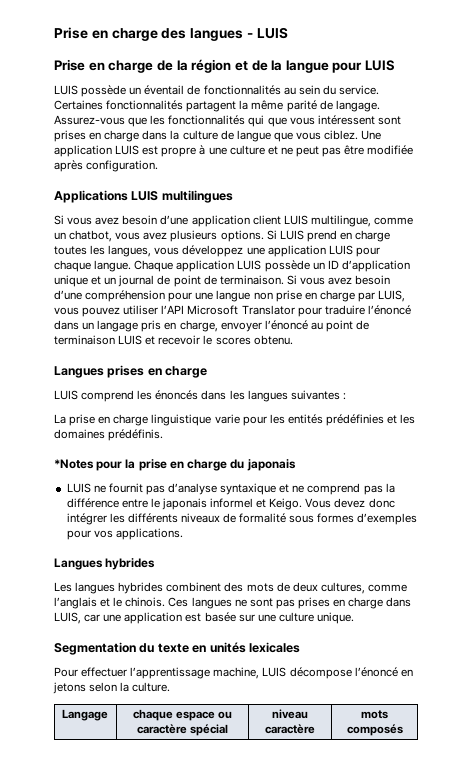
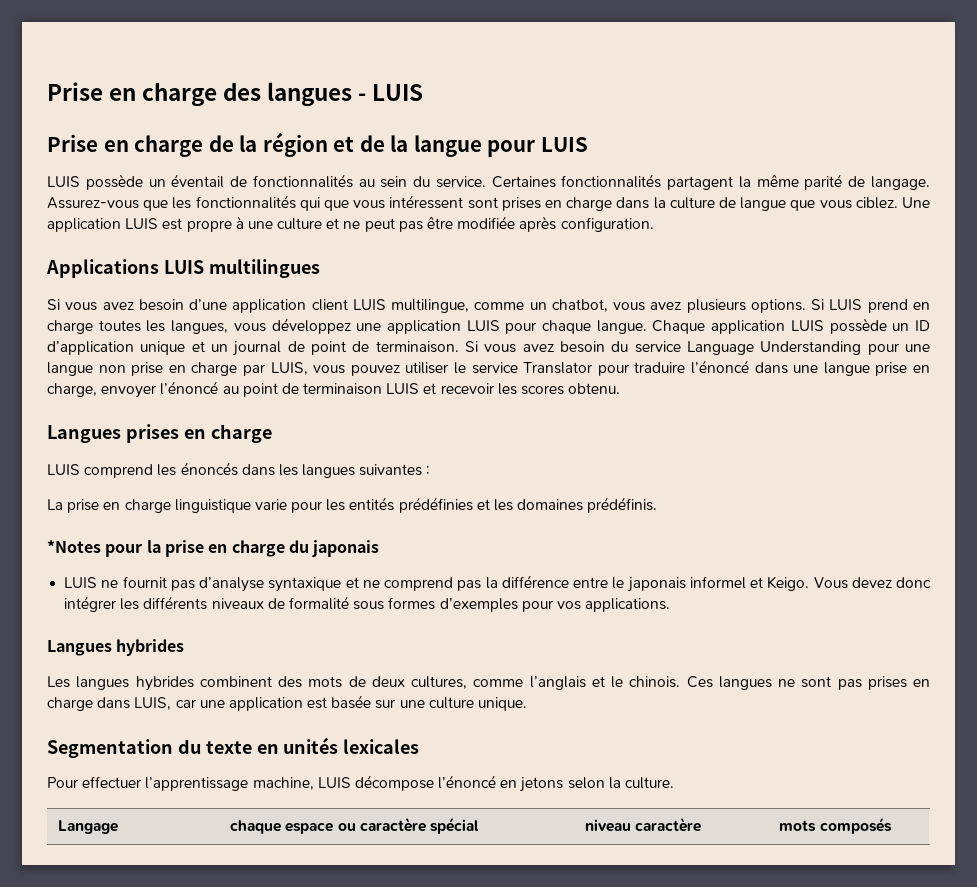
[54,290,166,302] d’une compréhension -> [611,341,862,355] du service Language Understanding
[161,305,239,315] l’API Microsoft -> [454,362,518,374] le service
[82,320,162,332] un langage pris -> [793,362,908,376] une langue prise
[203,335,213,345] le -> [497,383,517,395] les

